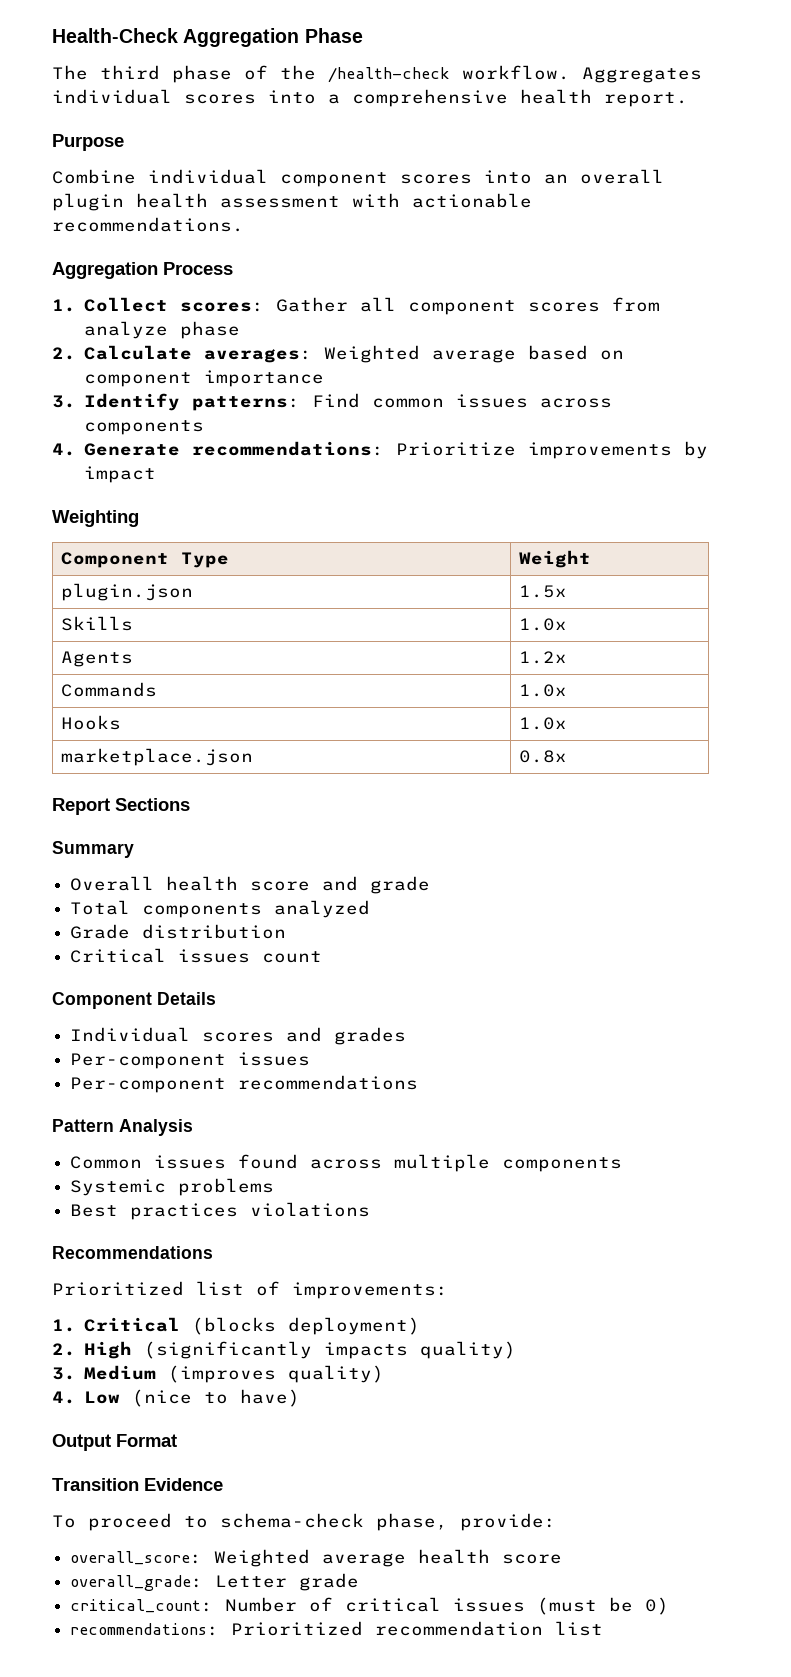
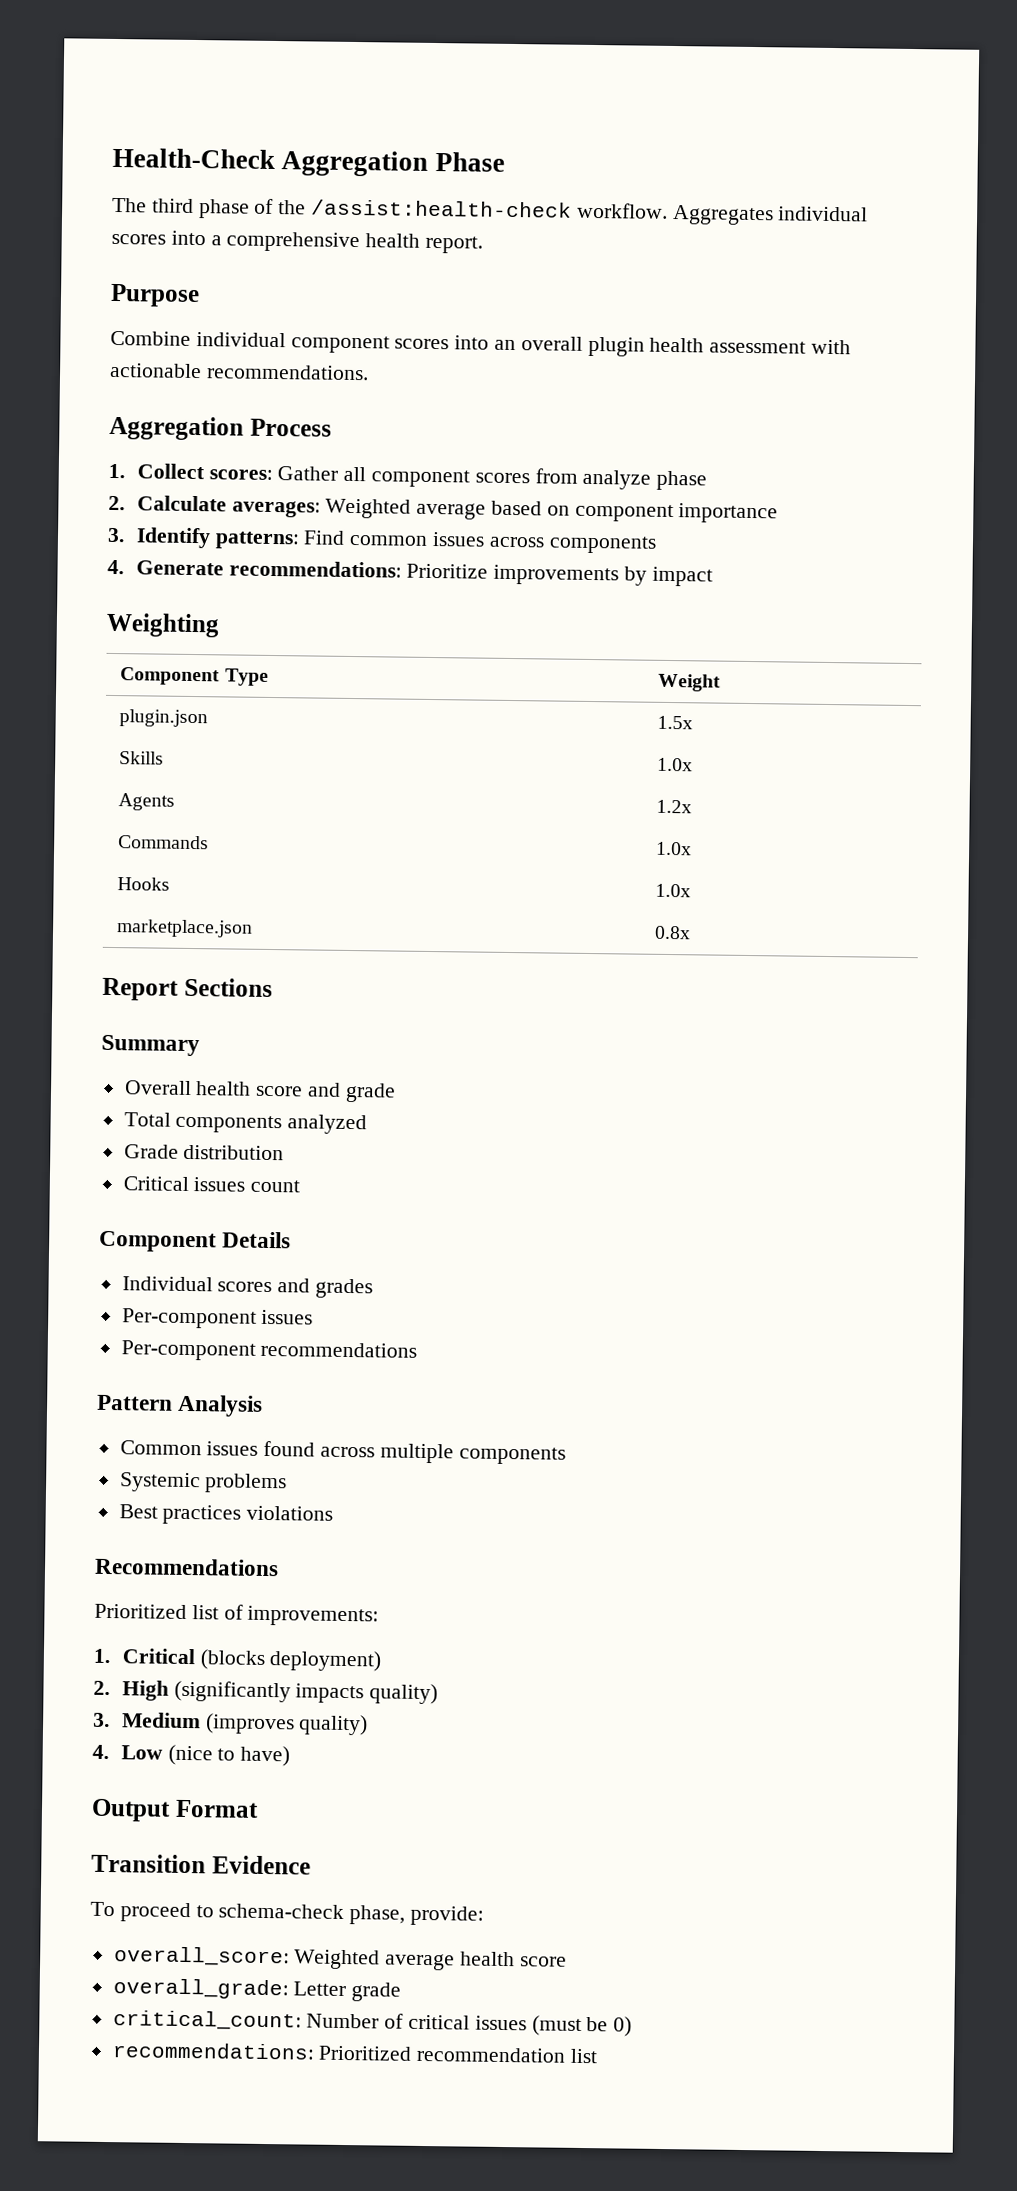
[328,67,450,83] /health-check -> [311,199,573,218] /assist:health-check

